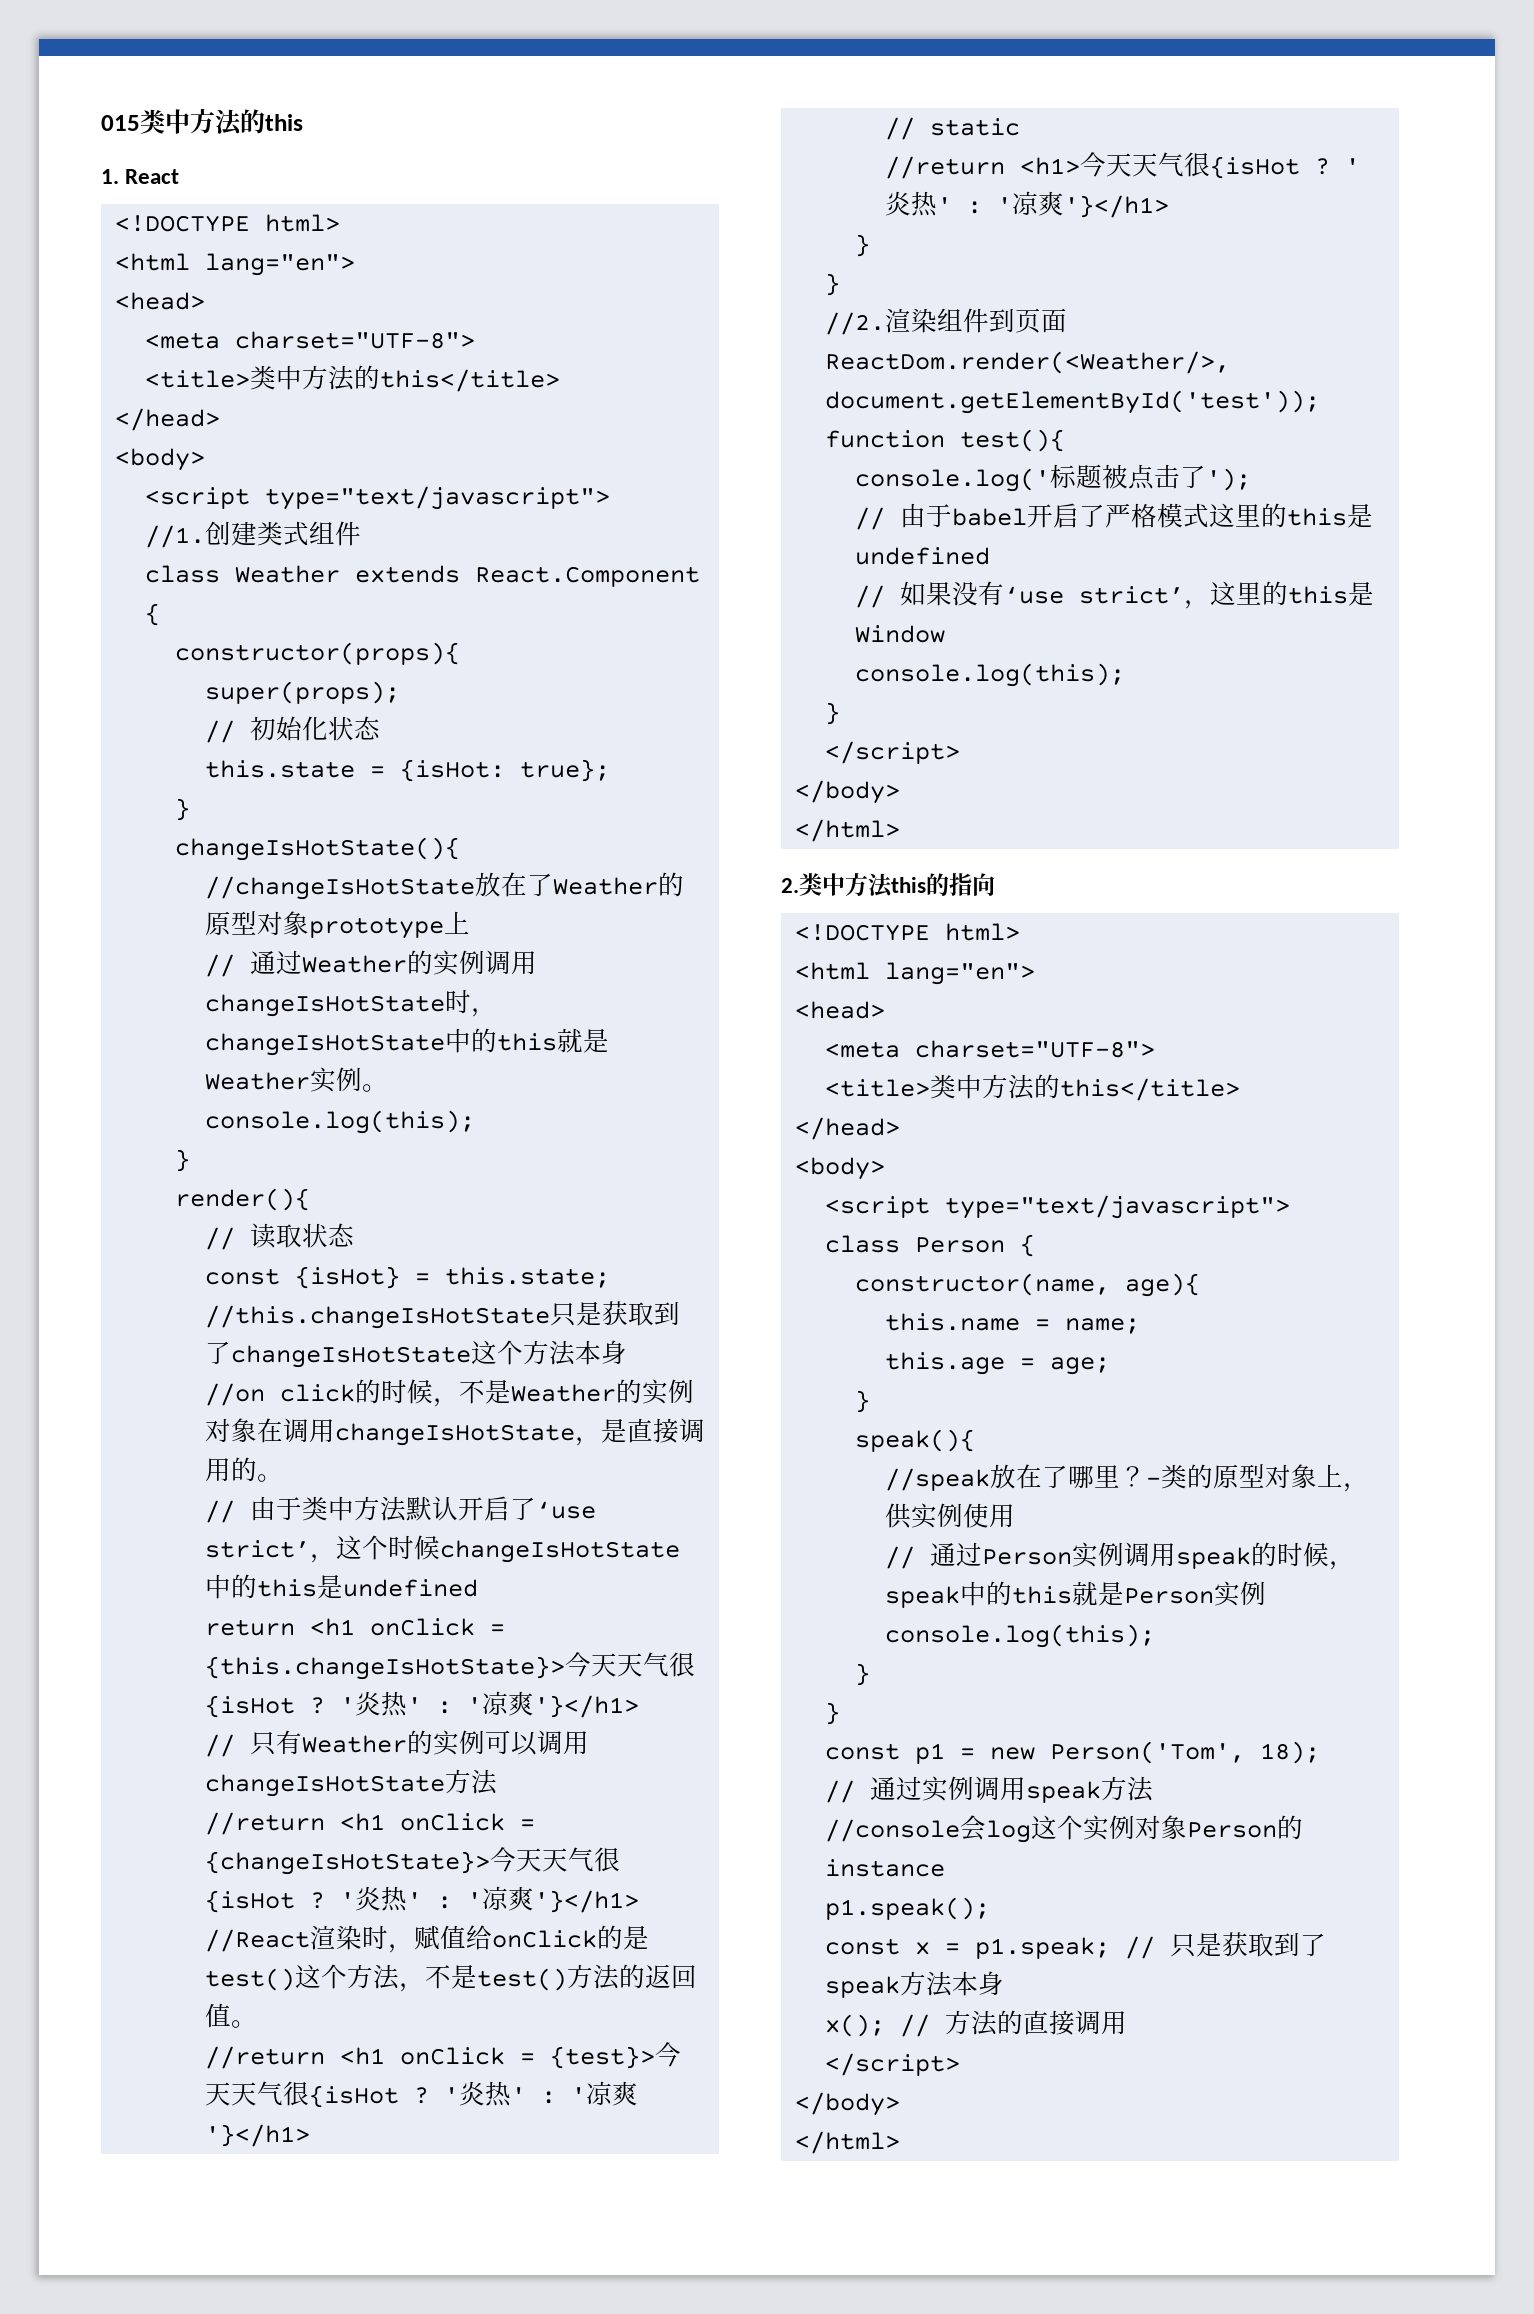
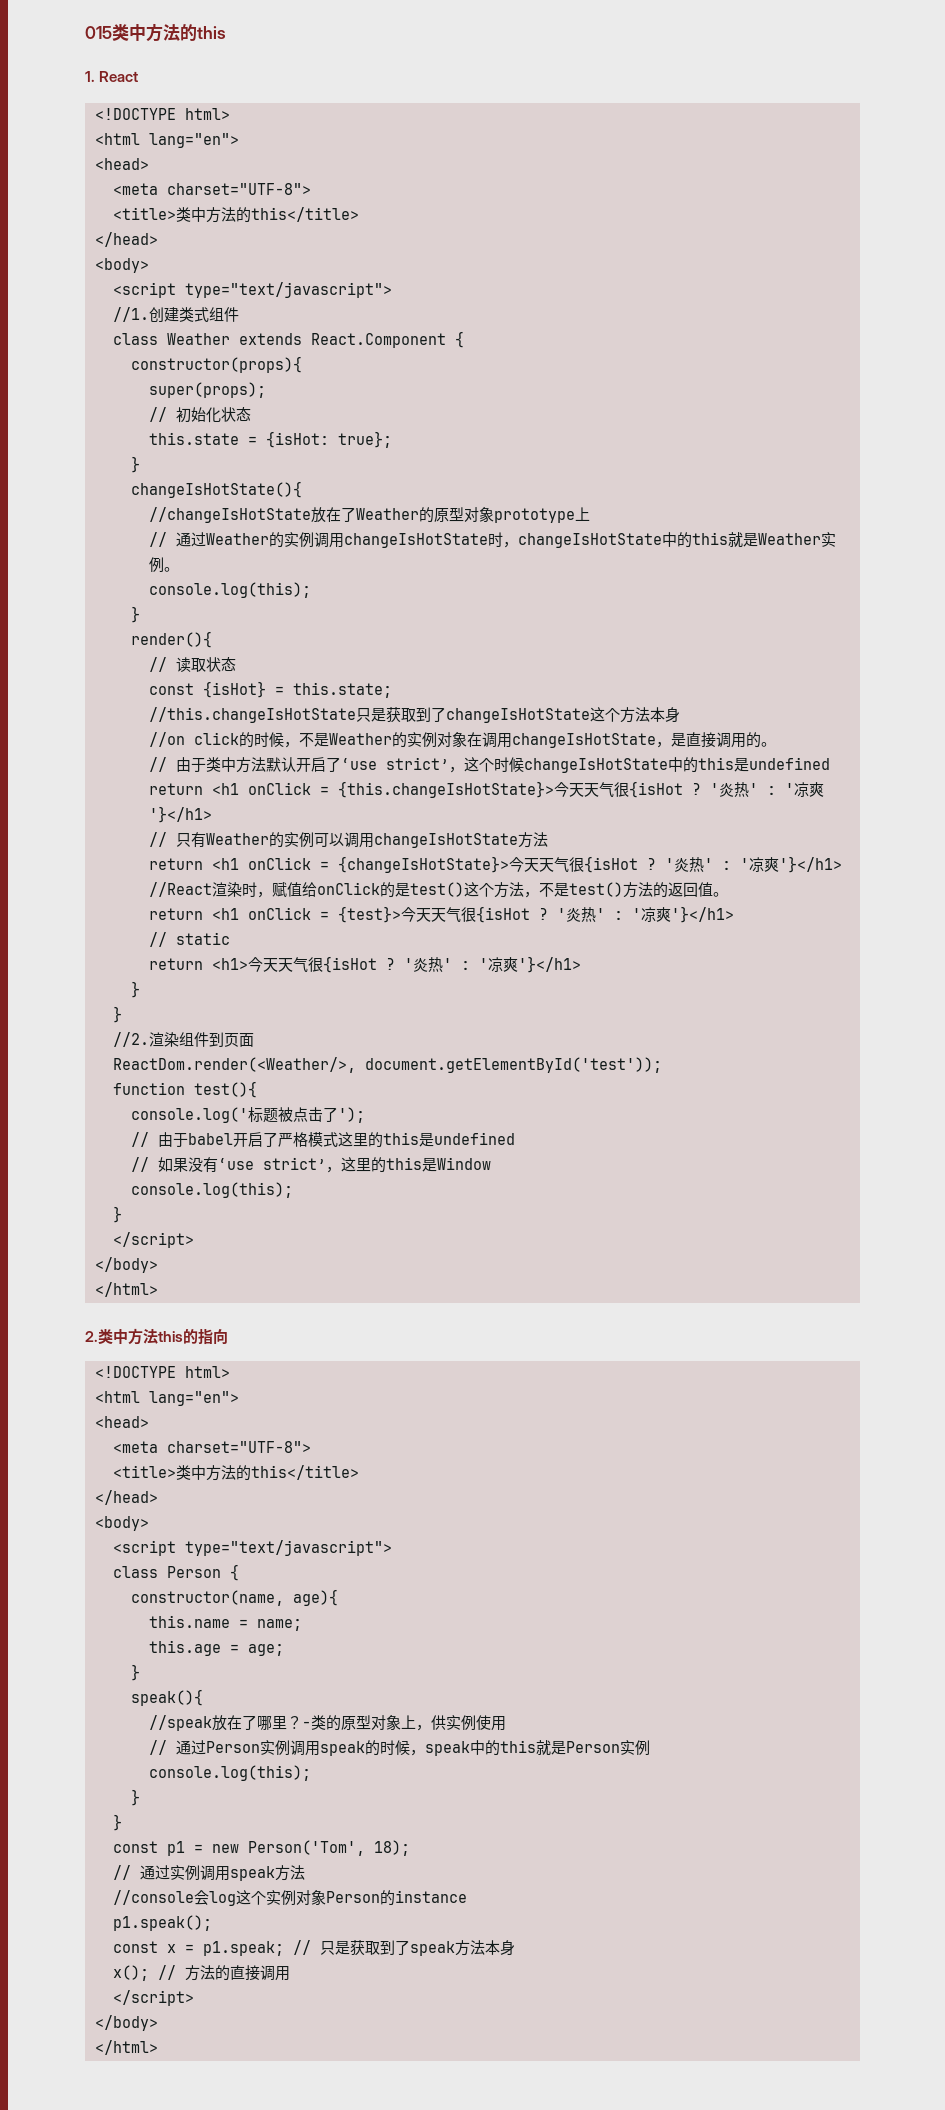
[204,1812,325,1835] //return -> [149,858,204,870] return
[204,2046,325,2069] //return -> [149,908,204,920] return
[884,156,1005,179] //return -> [149,958,204,970] return

